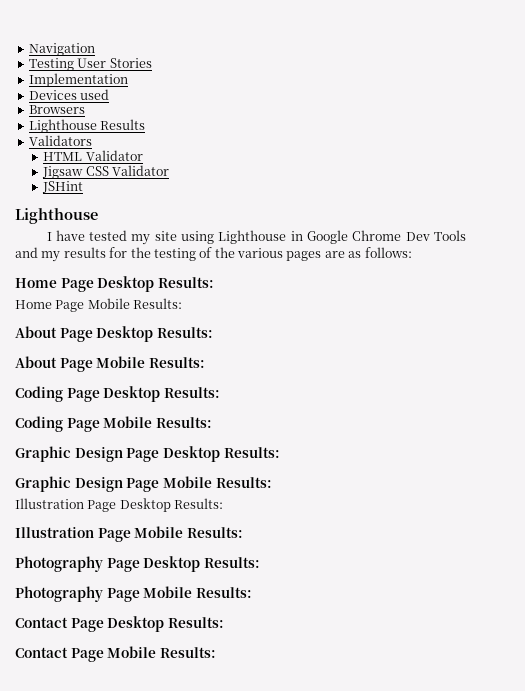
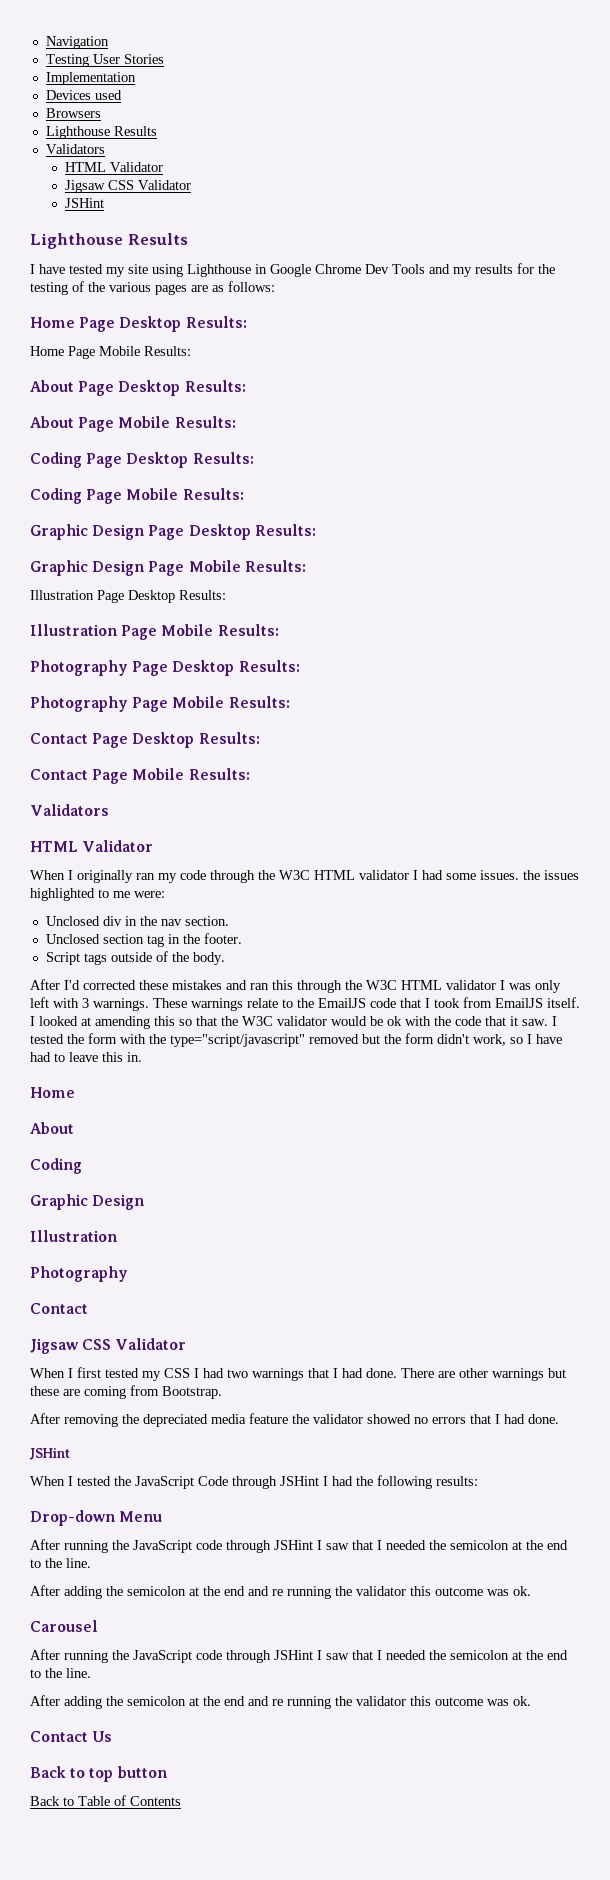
(98, 216) none -> [127,233,188,245] Results
(216, 652) none -> [30,804,109,816] [30,840,154,852] [30,870,579,883] [30,888,165,901] [45,916,229,926] [45,933,242,947] [45,951,225,965] [30,979,561,993] [30,997,580,1011] [30,1016,557,1029] [30,1033,562,1047] [30,1052,142,1062] [30,1087,75,1098] [30,1122,74,1134] [30,1158,82,1174] [30,1194,145,1210] [30,1230,117,1242] [30,1266,128,1282] [30,1303,88,1314] [30,1338,187,1354] [30,1367,566,1381] [30,1385,222,1399] [30,1413,559,1427] [29,1447,70,1460] [30,1475,478,1489] [30,1510,163,1526] [30,1539,568,1553] [30,1558,91,1568] [30,1585,531,1599] [30,1620,98,1632] [30,1649,568,1663] [30,1668,91,1678] [30,1695,531,1709] [30,1731,113,1742] [30,1766,167,1782] [30,1795,181,1806] // Validators // HTML Validator // When I originally ran my code through the W3C HTML validator I had some issues. the issues highlighted to me were: // Unclosed div in the nav section. // Unclosed section tag in the footer. // Script tags outside of the body. // After I'd corrected these mistakes and ran this through the W3C HTML validator I was only left with 3 warnings. These warnings relate to the EmailJS code that I took from EmailJS itself. I looked at amending this so that the W3C validator would be ok with the code that it saw. I tested the form with the type="script/javascript" removed but the form didn't work, so I have had to leave this in. // Home // About // Coding // Graphic Design // Illustration // Photography // Contact // Jigsaw CSS Validator // When I first tested my CSS I had two warnings that I had done. There are other warnings but these are coming from Bootstrap. // After removing the depreciated media feature the validator showed no errors that I had done. // JSHint // When I tested the JavaScript Code through JSHint I had the following results: // Drop-down Menu // After running the JavaScript code through JSHint I saw that I needed the semicolon at the end to the line. // After adding the semicolon at the end and re running the validator this outcome was ok. // Carousel // After running the JavaScript code through JSHint I saw that I needed the semicolon at the end to the line. // After adding the semicolon at the end and re running the validator this outcome was ok. // Contact Us // Back to top button // Back to Table of Contents

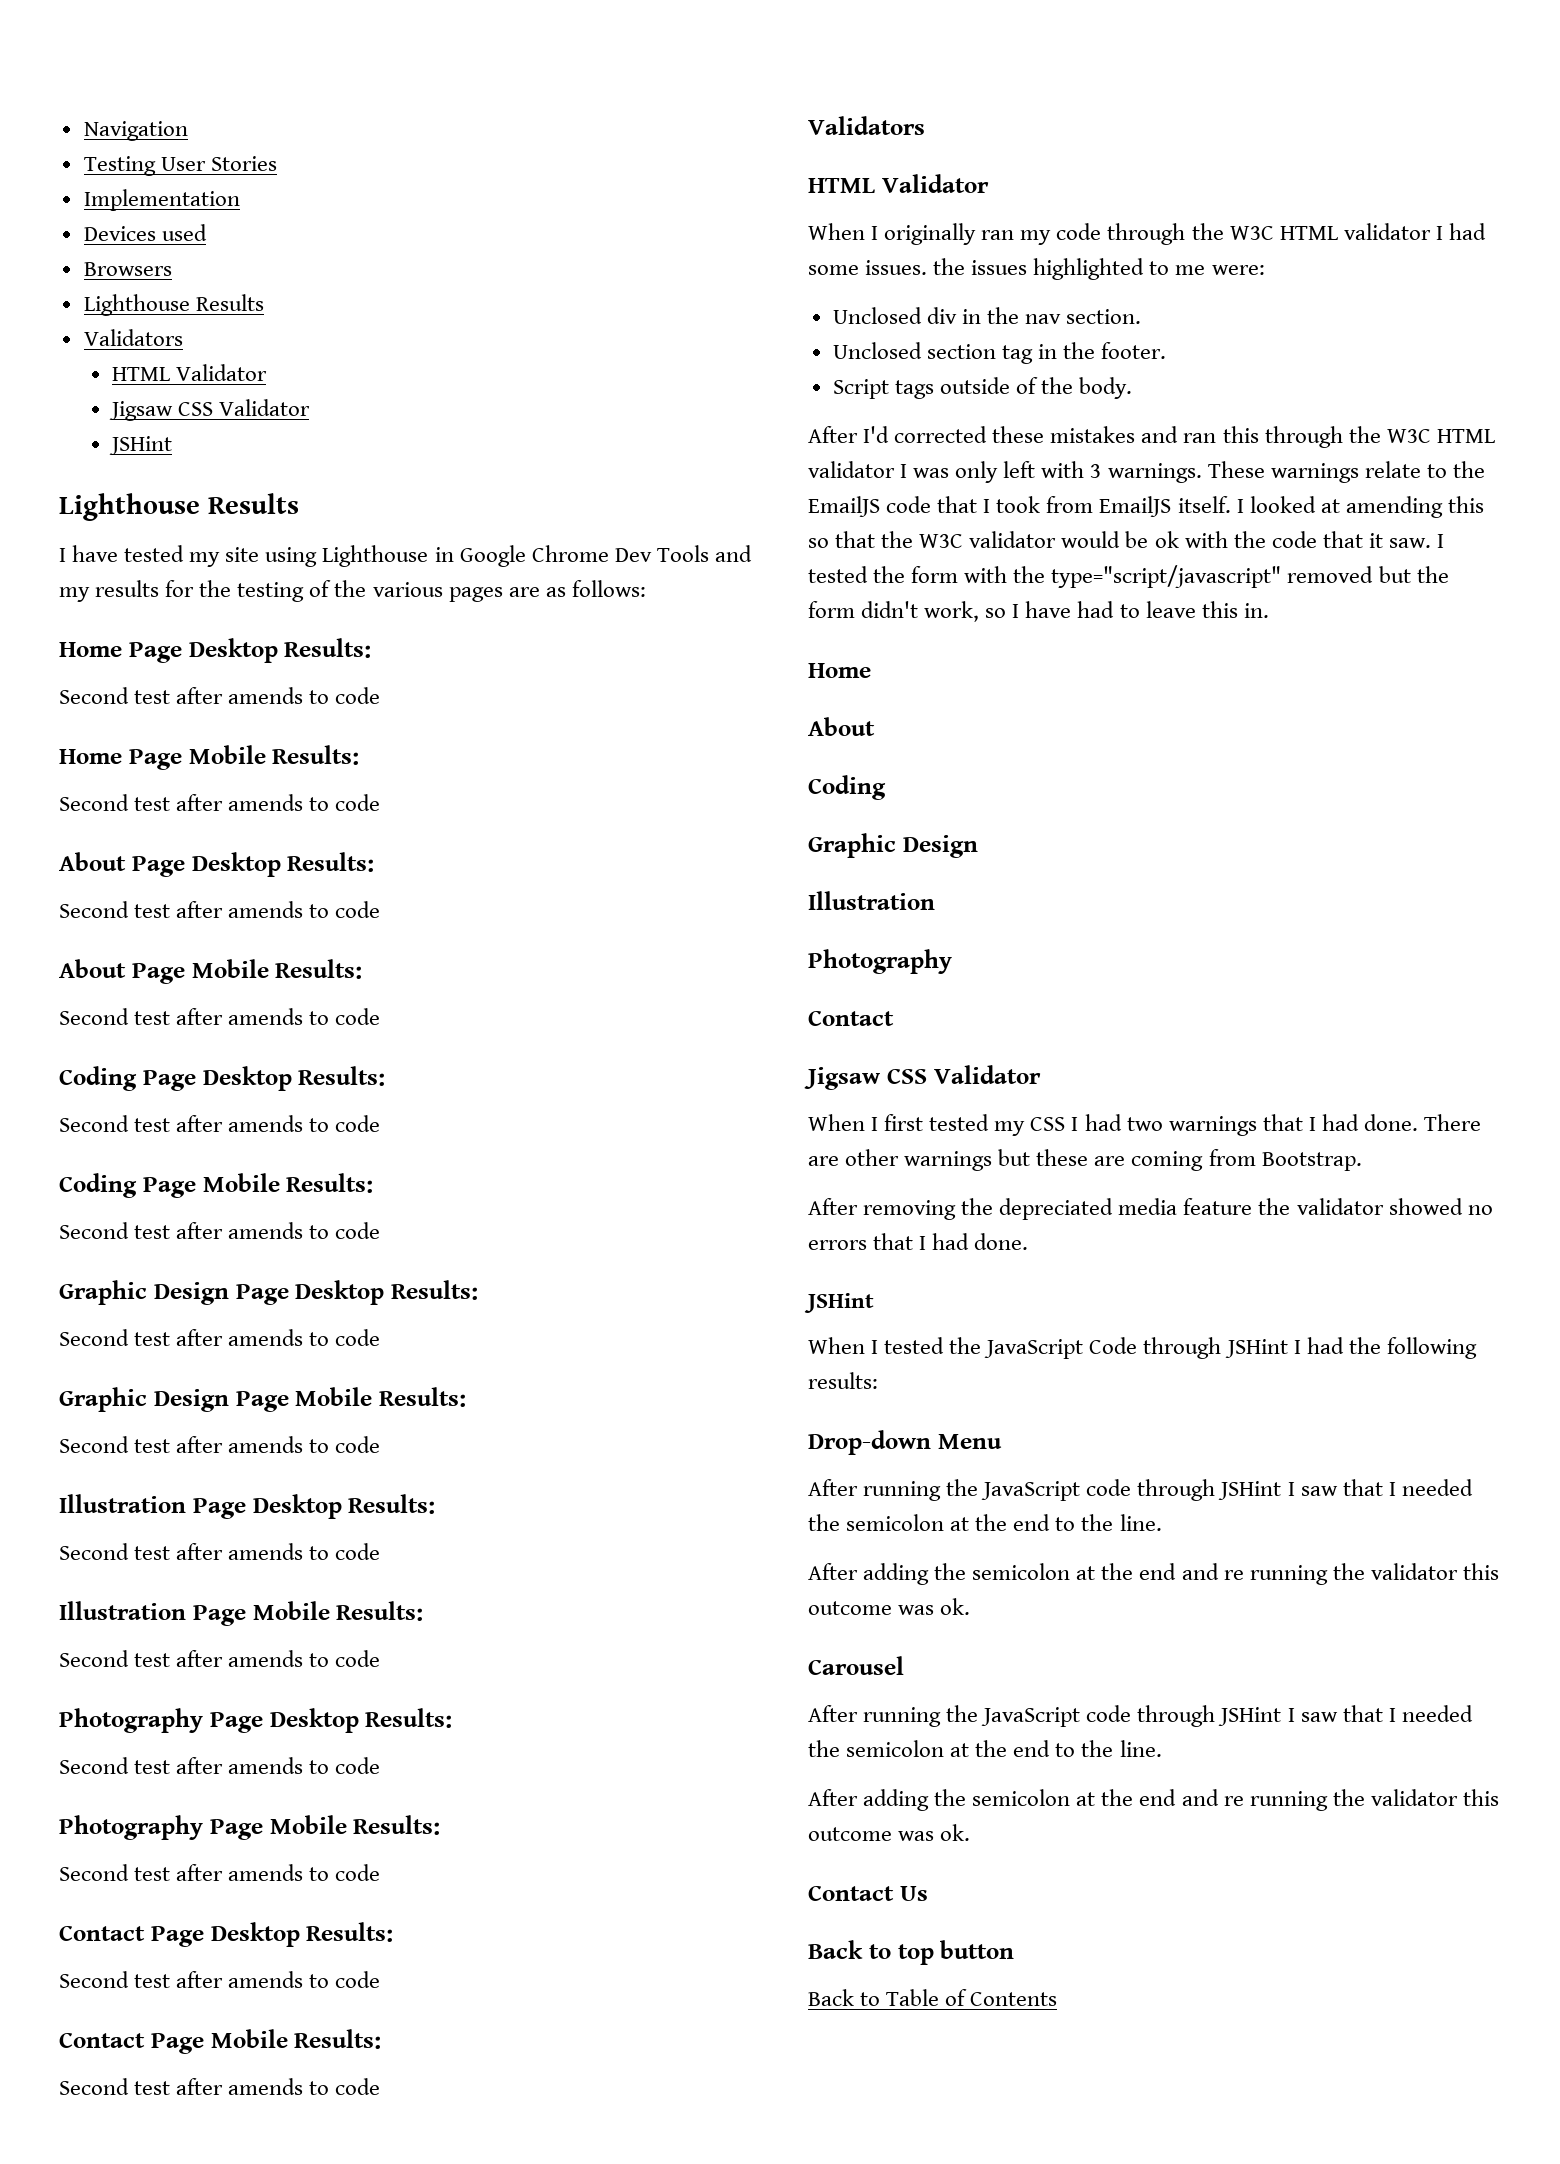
[30,346,191,359] [30,380,246,396] [30,416,236,432] [30,452,254,468] [30,488,244,504] Home Page Mobile Results: // About Page Desktop Results: // About Page Mobile Results: // Coding Page Desktop Results: // Coding Page Mobile Results: -> [59,687,381,704] [59,745,360,770] [59,794,381,811] [59,852,375,877] [59,901,381,918] [59,959,363,984] [59,1008,381,1025] [59,1066,386,1091] [59,1115,381,1132] [59,1173,374,1198] [59,1222,381,1239] Second test after amends to code // Home Page Mobile Results: // Second test after amends to code // About Page Desktop Results: // Second test after amends to code // About Page Mobile Results: // Second test after amends to code // Coding Page Desktop Results: // Second test after amends to code // Coding Page Mobile Results: // Second test after amends to code
(316, 530) none -> [59,1329,381,1346] // Second test after amends to code
[30,590,226,603] [30,624,279,640] [30,660,300,676] [30,696,290,712] [30,732,260,748] [30,768,250,784] Illustration Page Desktop Results: // Illustration Page Mobile Results: // Photography Page Desktop Results: // Photography Page Mobile Results: // Contact Page Desktop Results: // Contact Page Mobile Results: -> [59,1436,381,1453] [59,1494,436,1519] [59,1543,381,1560] [59,1601,424,1626] [59,1650,381,1667] [59,1708,453,1733] [59,1757,381,1774] [59,1815,441,1840] [59,1864,381,1881] [59,1922,394,1947] [59,1971,381,1988] [59,2029,382,2054] [59,2078,381,2095] Second test after amends to code // Illustration Page Desktop Results: // Second test after amends to code // Illustration Page Mobile Results: // Second test after amends to code // Photography Page Desktop Results: // Second test after amends to code // Photography Page Mobile Results: // Second test after amends to code // Contact Page Desktop Results: // Second test after amends to code // Contact Page Mobile Results: // Second test after amends to code

